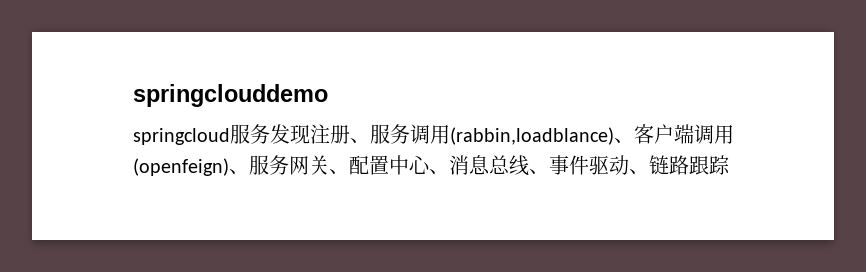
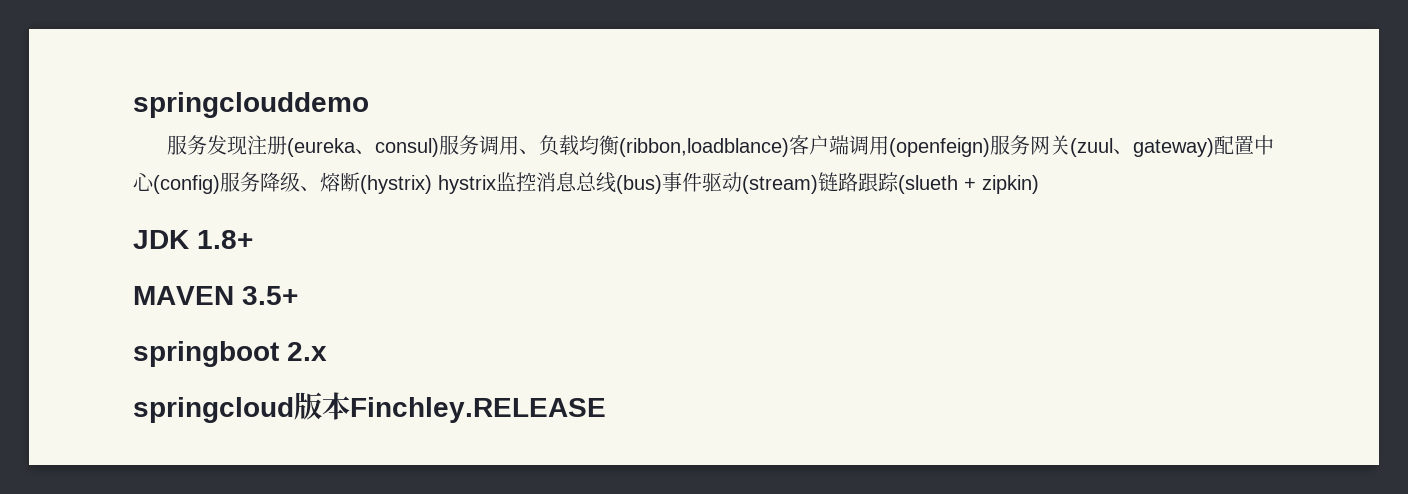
[133,128,230,145] springcloud -> (369, 105) none
[350,124,634,145] 、服务调用(rabbin,loadblance)、 -> [287,135,790,157] (eureka、consul)服务调用、负载均衡(ribbon,loadblance)
[229,169,249,174] 、 -> (991, 147) none
[329,155,449,175] 、配置中心、 -> [1070,135,1275,157] [133,172,536,194] (zuul、gateway)配置中心(config)服务降级、熔断(hystrix) hystrix监控
[529,169,549,174] 、 -> [616,175,662,194] (bus)
[629,169,649,174] 、 -> [742,175,818,194] (stream)
(730, 165) none -> [898,175,1039,194] [133,230,253,249] [133,286,298,305] [133,341,327,367] [133,392,606,423] (slueth + zipkin) // JDK 1.8+ // MAVEN 3.5+ // springboot 2.x // springcloud版本Finchley.RELEASE

